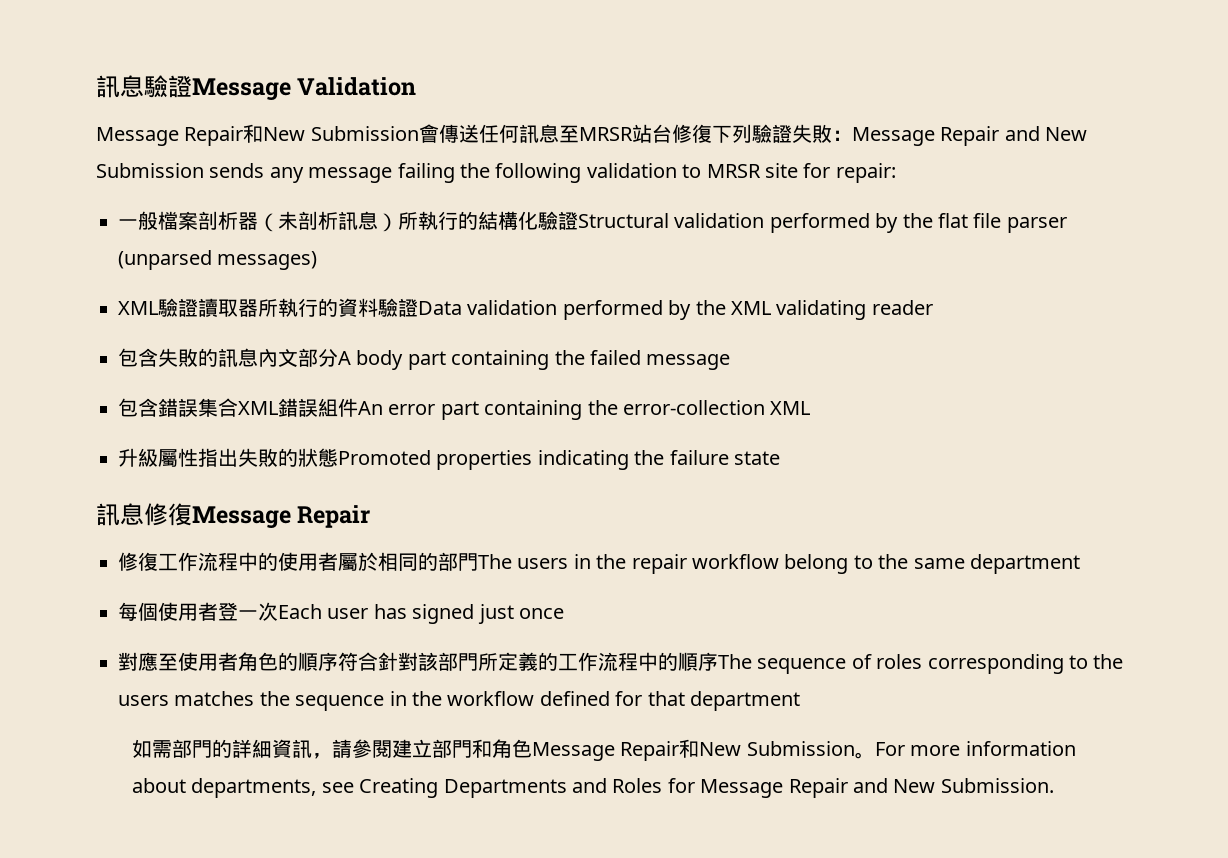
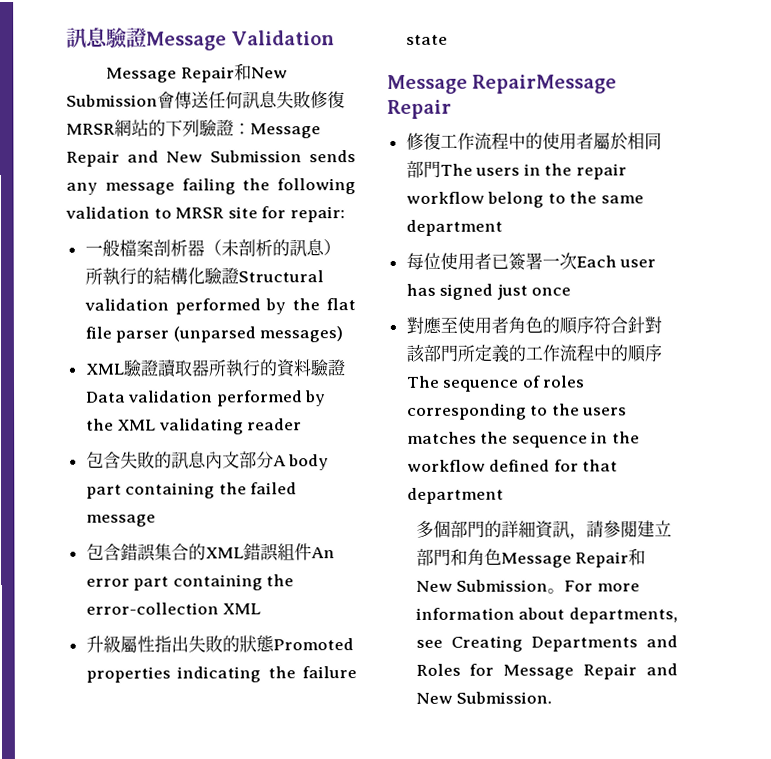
[558,124,712,143] 至MRSR站台修復 -> [276,91,345,109] [66,119,166,137] 失敗修復MRSR網站的
[791,124,832,143] 失敗 -> (234, 128) none
(338, 220) none -> [271,239,290,257] 的
(238, 407) none -> [187,543,206,561] 的
[96,503,291,529] 訊息修復Message -> [387,74,618,94] Message RepairMessage
[418,552,438,571] 的 -> (662, 141) none
[138,602,238,621] 個使用者登 -> [422,252,543,271] 位使用者已簽署
[132,739,173,758] 如需 -> [415,520,451,538] 多個

